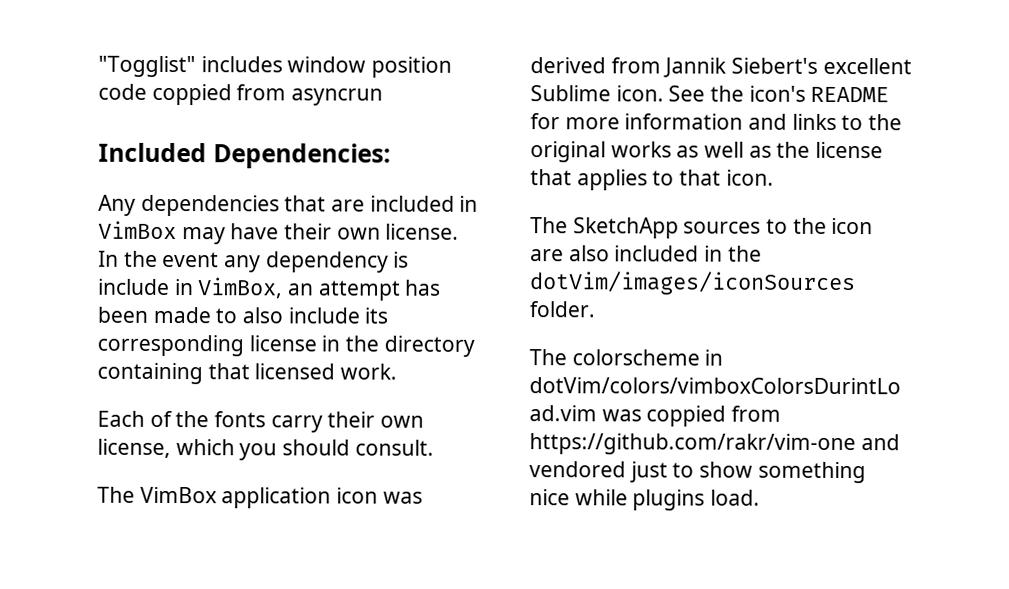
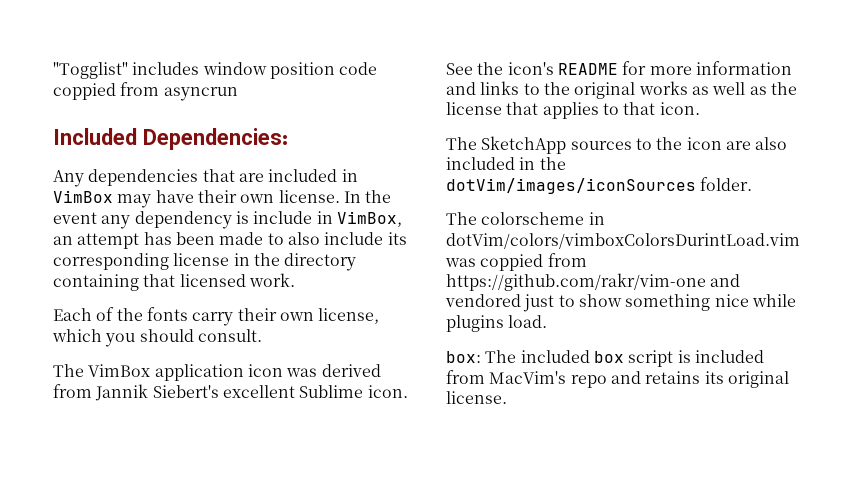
(761, 497) none -> [446,350,764,367] [446,370,789,388] [446,391,507,404] // box: The included box script is included from MacVim's repo and retains its original license.

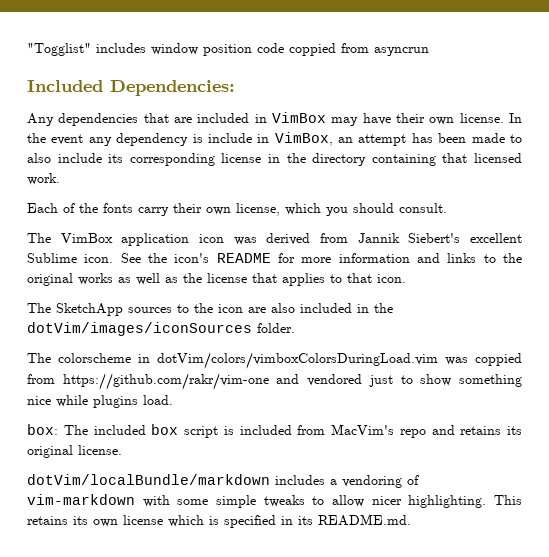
[446,233,800,249] dotVim/colors/vimboxColorsDurintLoad.vim -> [157,352,438,369] dotVim/colors/vimboxColorsDuringLoad.vim
(507, 397) none -> [27,474,419,488] [27,494,522,508] [27,514,411,528] // dotVim/localBundle/markdown includes a vendoring of vim-markdown with some simple tweaks to allow nicer highlighting. This retains its own license which is specified in its README.md.

